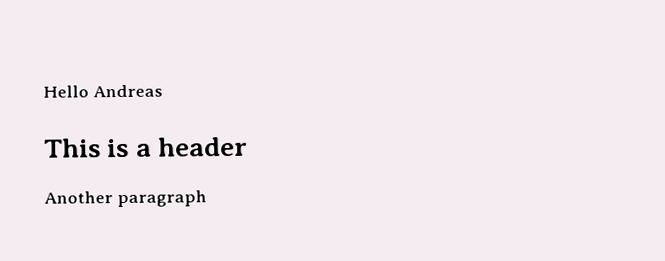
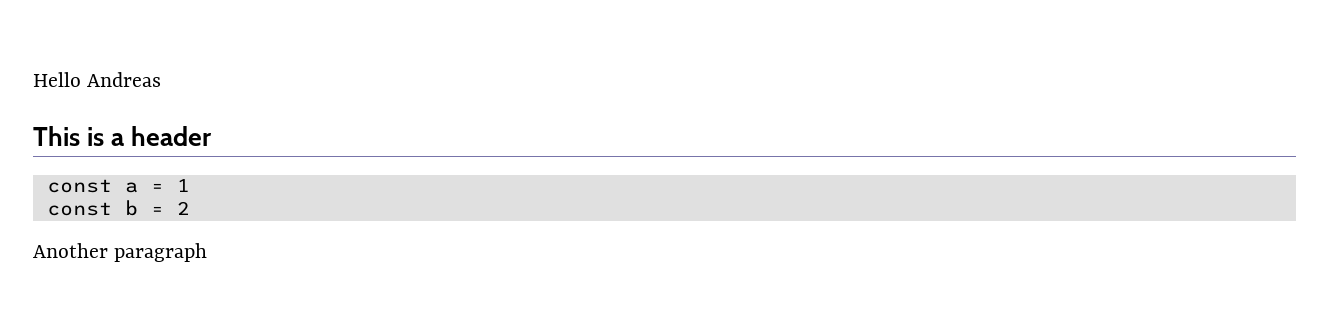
(249, 146) none -> [46,179,190,193] [46,200,190,216] // const a = 1 // const b = 2

